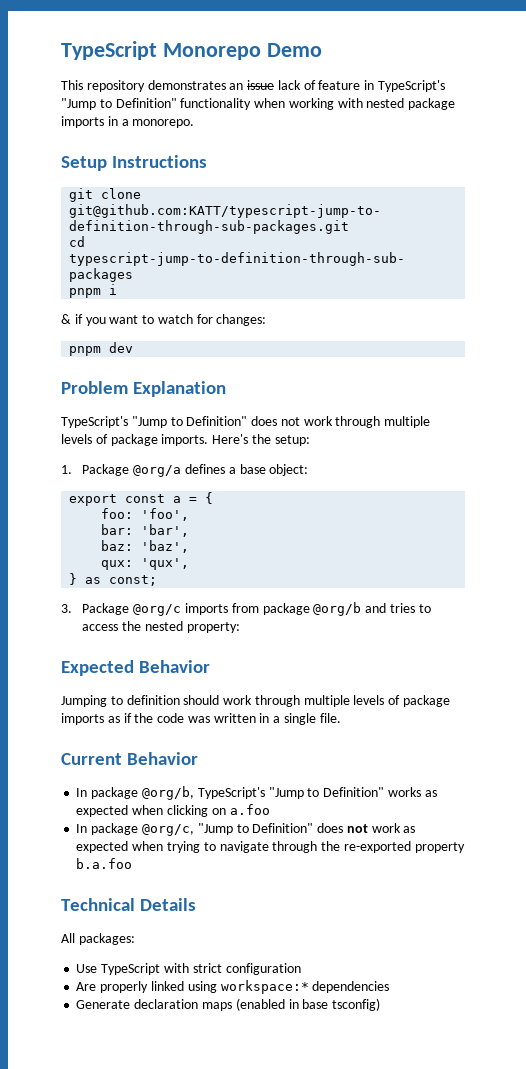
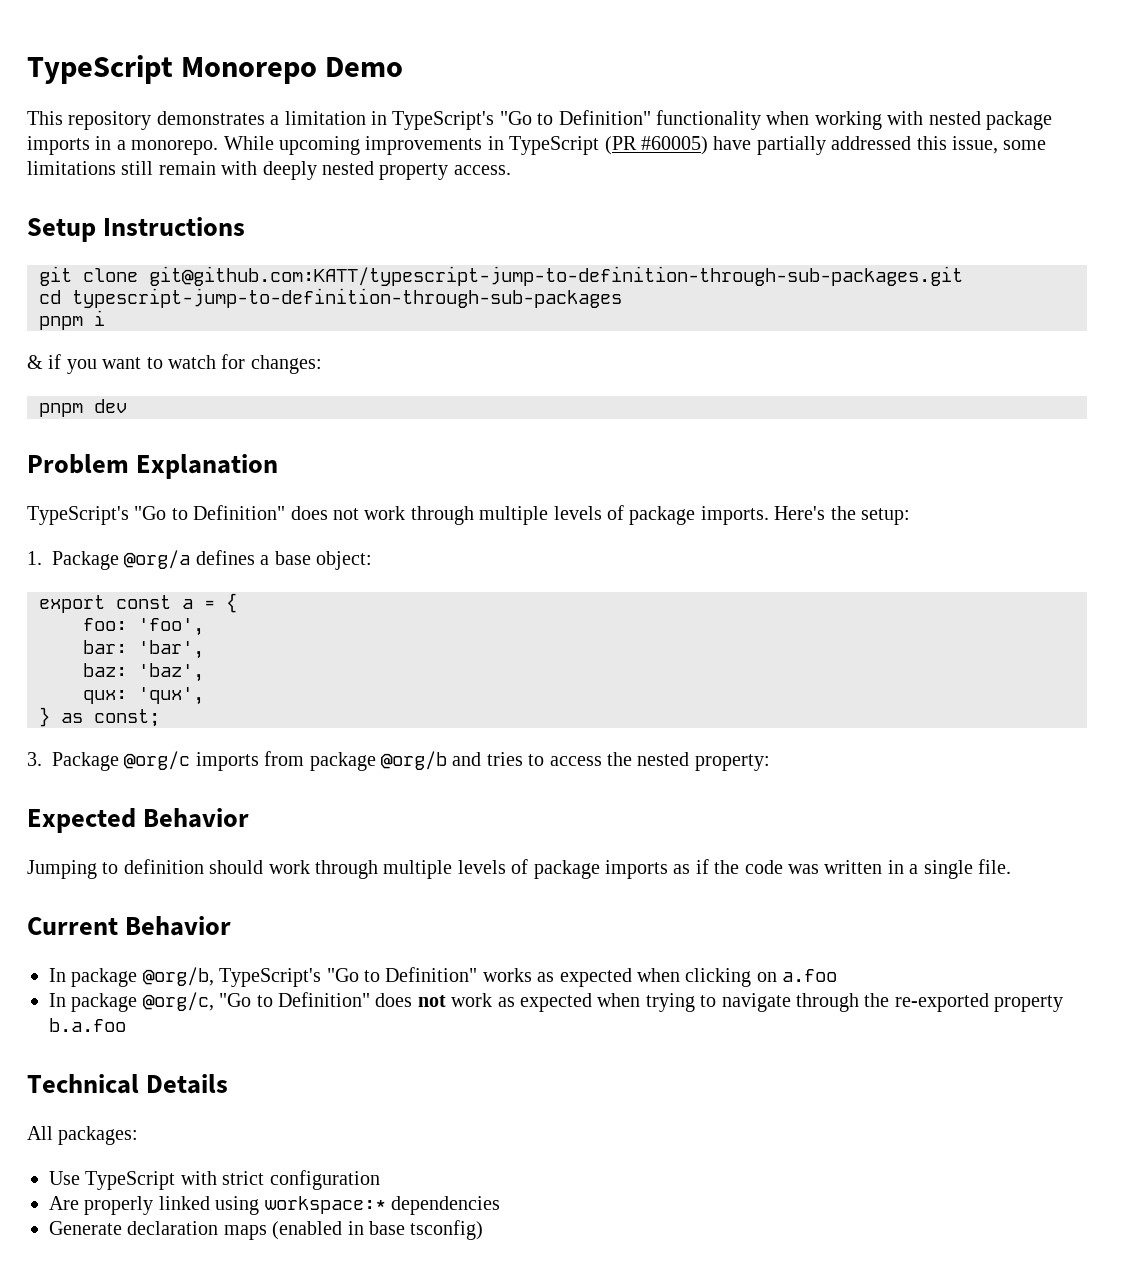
[229,80,361,90] an issue lack of feature -> [270,111,366,125] a limitation
[61,98,96,110] "Jump -> [499,111,532,125] "Go
(195, 123) none -> [223,136,1047,155] [27,161,511,180] While upcoming improvements in TypeScript (PR #60005) have partially addressed this issue, some limitations still remain with deeply nested property access.
[131,416,167,428] "Jump -> [134,506,167,520] "Go
[268,787,304,799] "Jump -> [326,968,359,982] "Go
[197,823,233,835] "Jump -> [219,993,252,1007] "Go

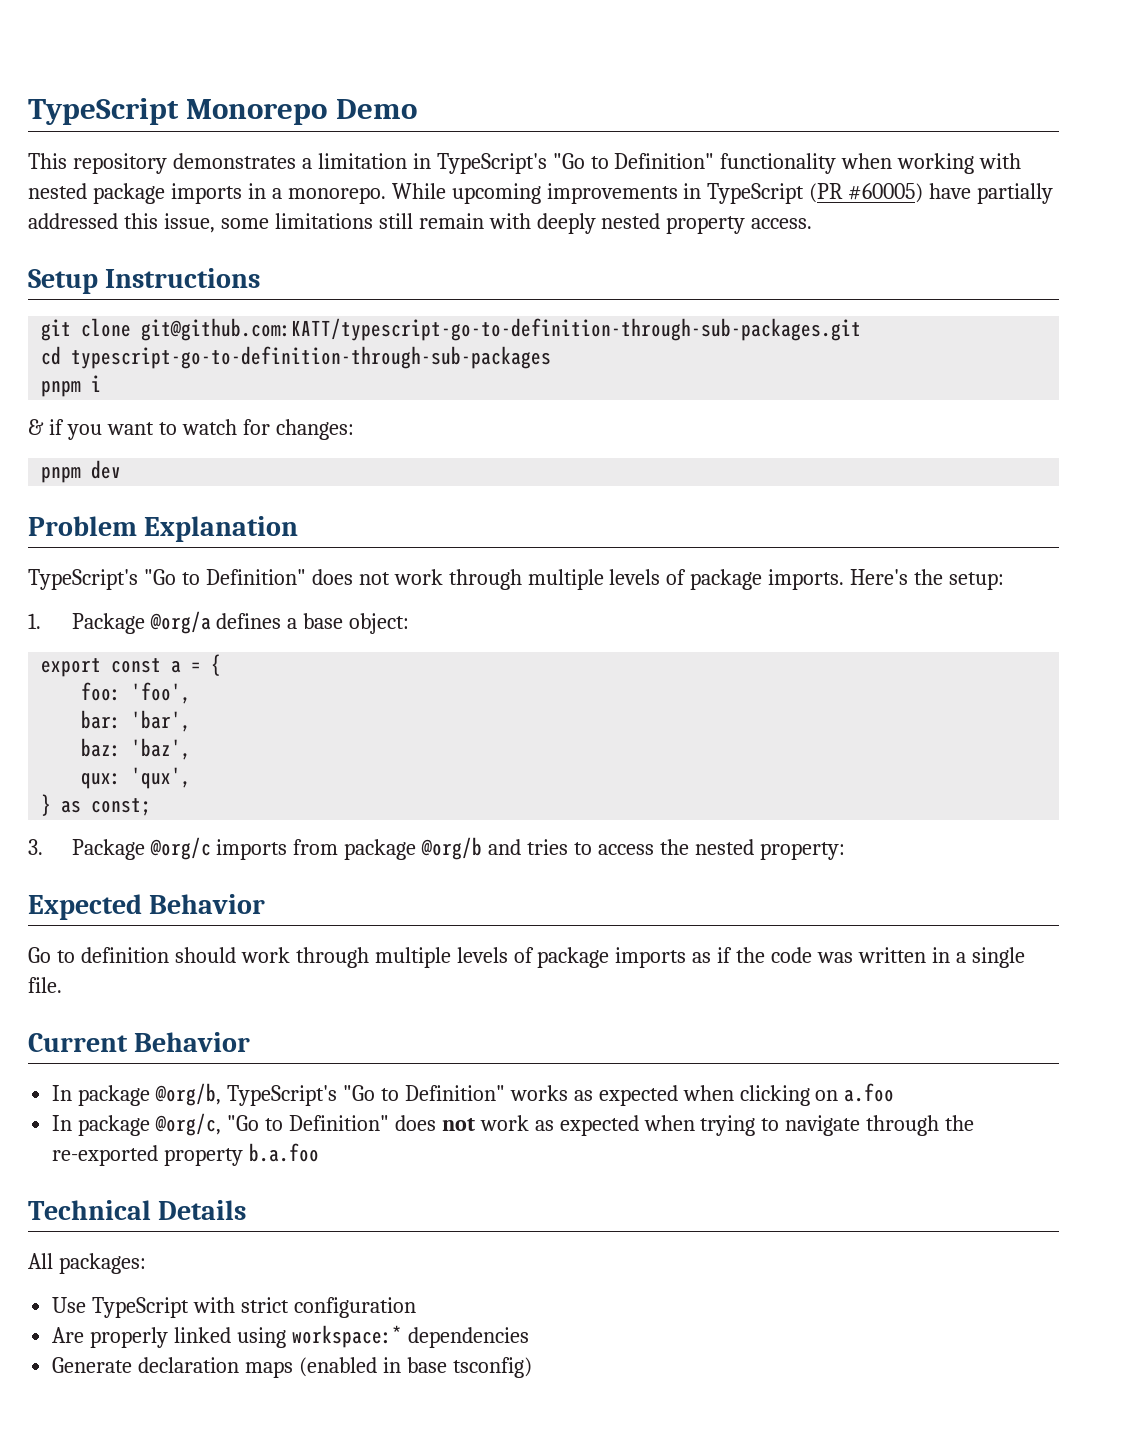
[149,266,963,286] git@github.com:KATT/typescript-jump-to-definition-through-sub-packages.git -> [141,318,862,341] git@github.com:KATT/typescript-go-to-definition-through-sub-packages.git
[72,288,622,308] typescript-jump-to-definition-through-sub-packages -> [71,346,552,369] typescript-go-to-definition-through-sub-packages
[27,860,97,879] Jumping -> [28,947,51,963] Go

